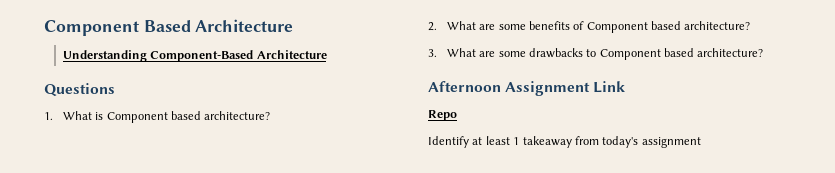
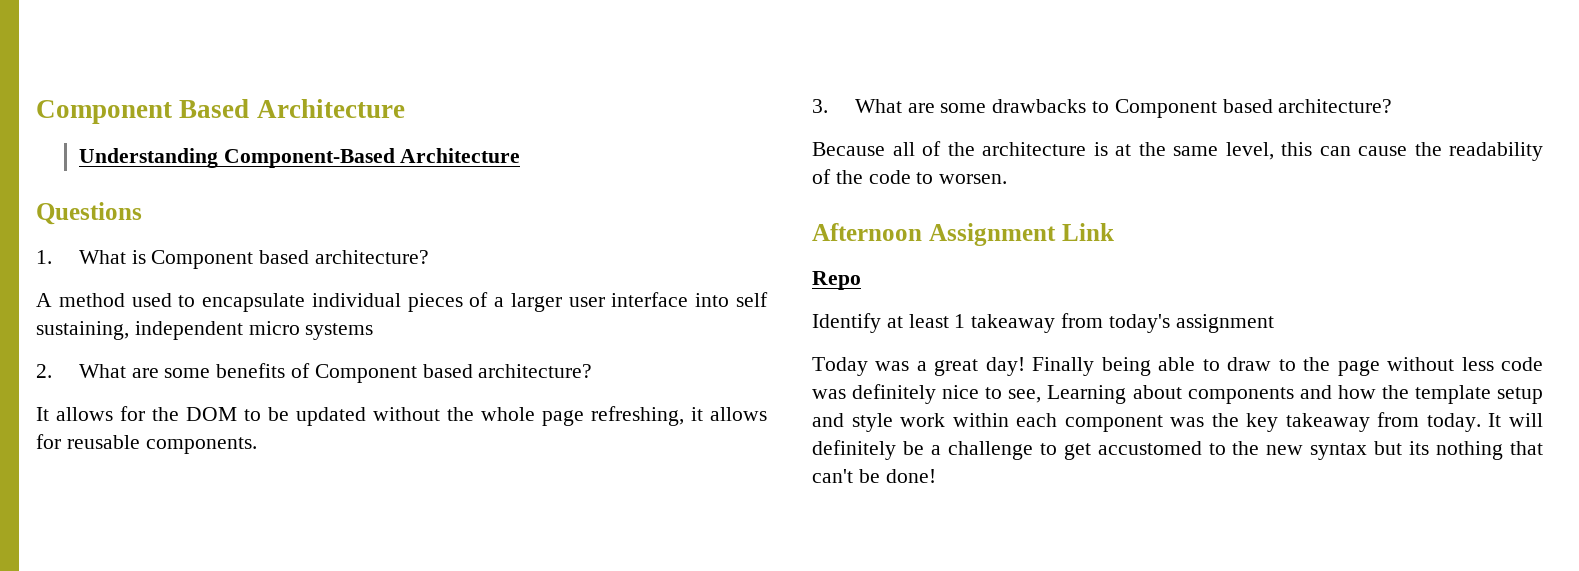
(271, 115) none -> [36,292,768,312] [36,321,374,340] // A method used to encapsulate individual pieces of a larger user interface into self sustaining, independent micro systems
(751, 25) none -> [36,406,767,426] [36,434,257,454] // It allows for the DOM to be updated without the whole page refreshing, it allows for reusable components.
(764, 52) none -> [812,141,1543,161] [812,169,1008,184] // Because all of the architecture is at the same level, this can cause the readability of the code to worsen.
(701, 142) none -> [812,357,1543,376] [812,384,1543,404] [812,412,1543,432] [812,440,1544,460] [812,469,936,483] // Today was a great day! Finally being able to draw to the page without less code was definitely nice to see, Learning about components and how the template setup and style work within each component was the key takeaway from today. It will definitely be a challenge to get accustomed to the new syntax but its nothing that can't be done!

